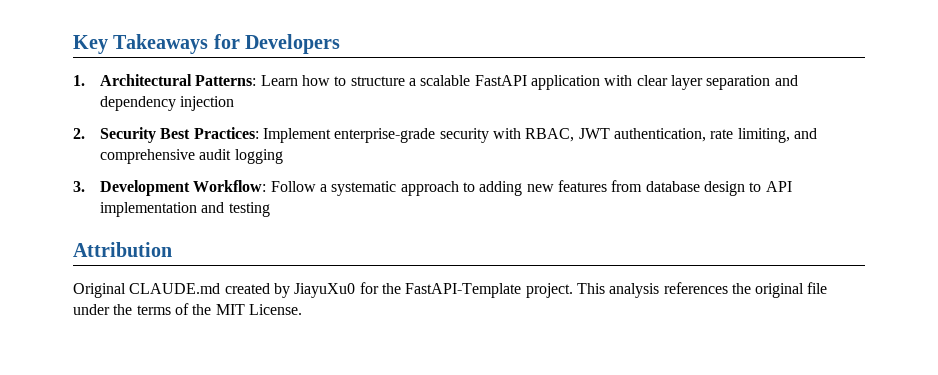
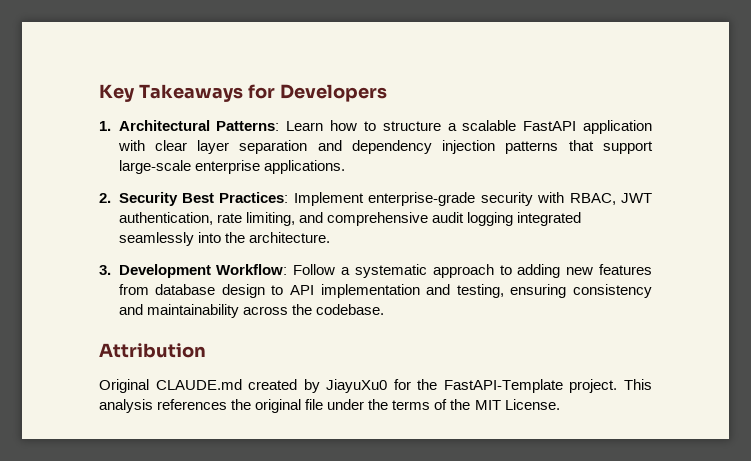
(235, 103) none -> [505,140,653,154] [118,160,345,174] patterns that support large-scale enterprise applications.
(283, 156) none -> [516,212,581,226] [118,232,330,246] integrated seamlessly into the architecture.
[228,202,270,217] testing -> [456,284,652,298] [118,304,384,318] testing, ensuring consistency and maintainability across the codebase.

